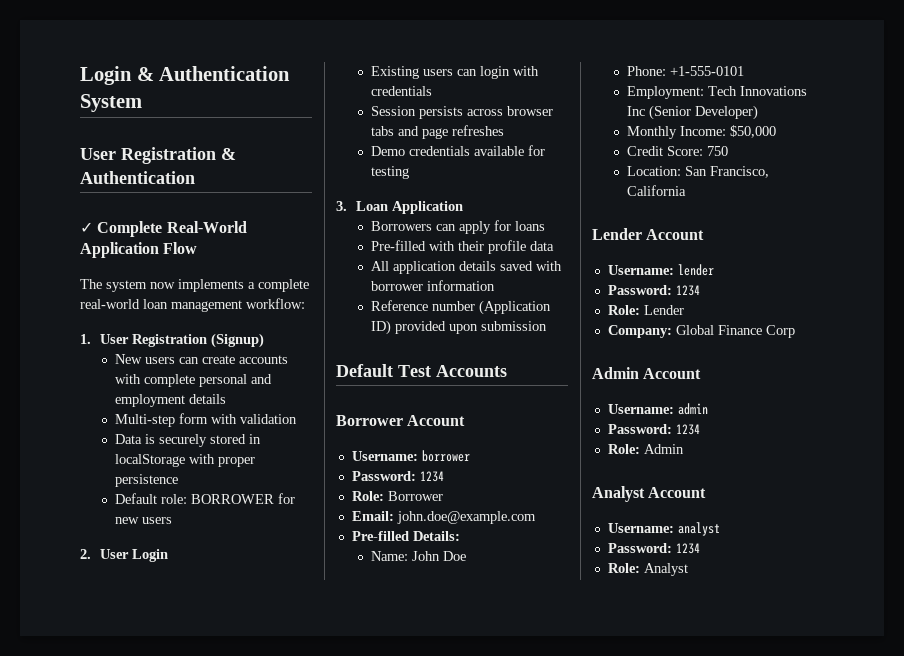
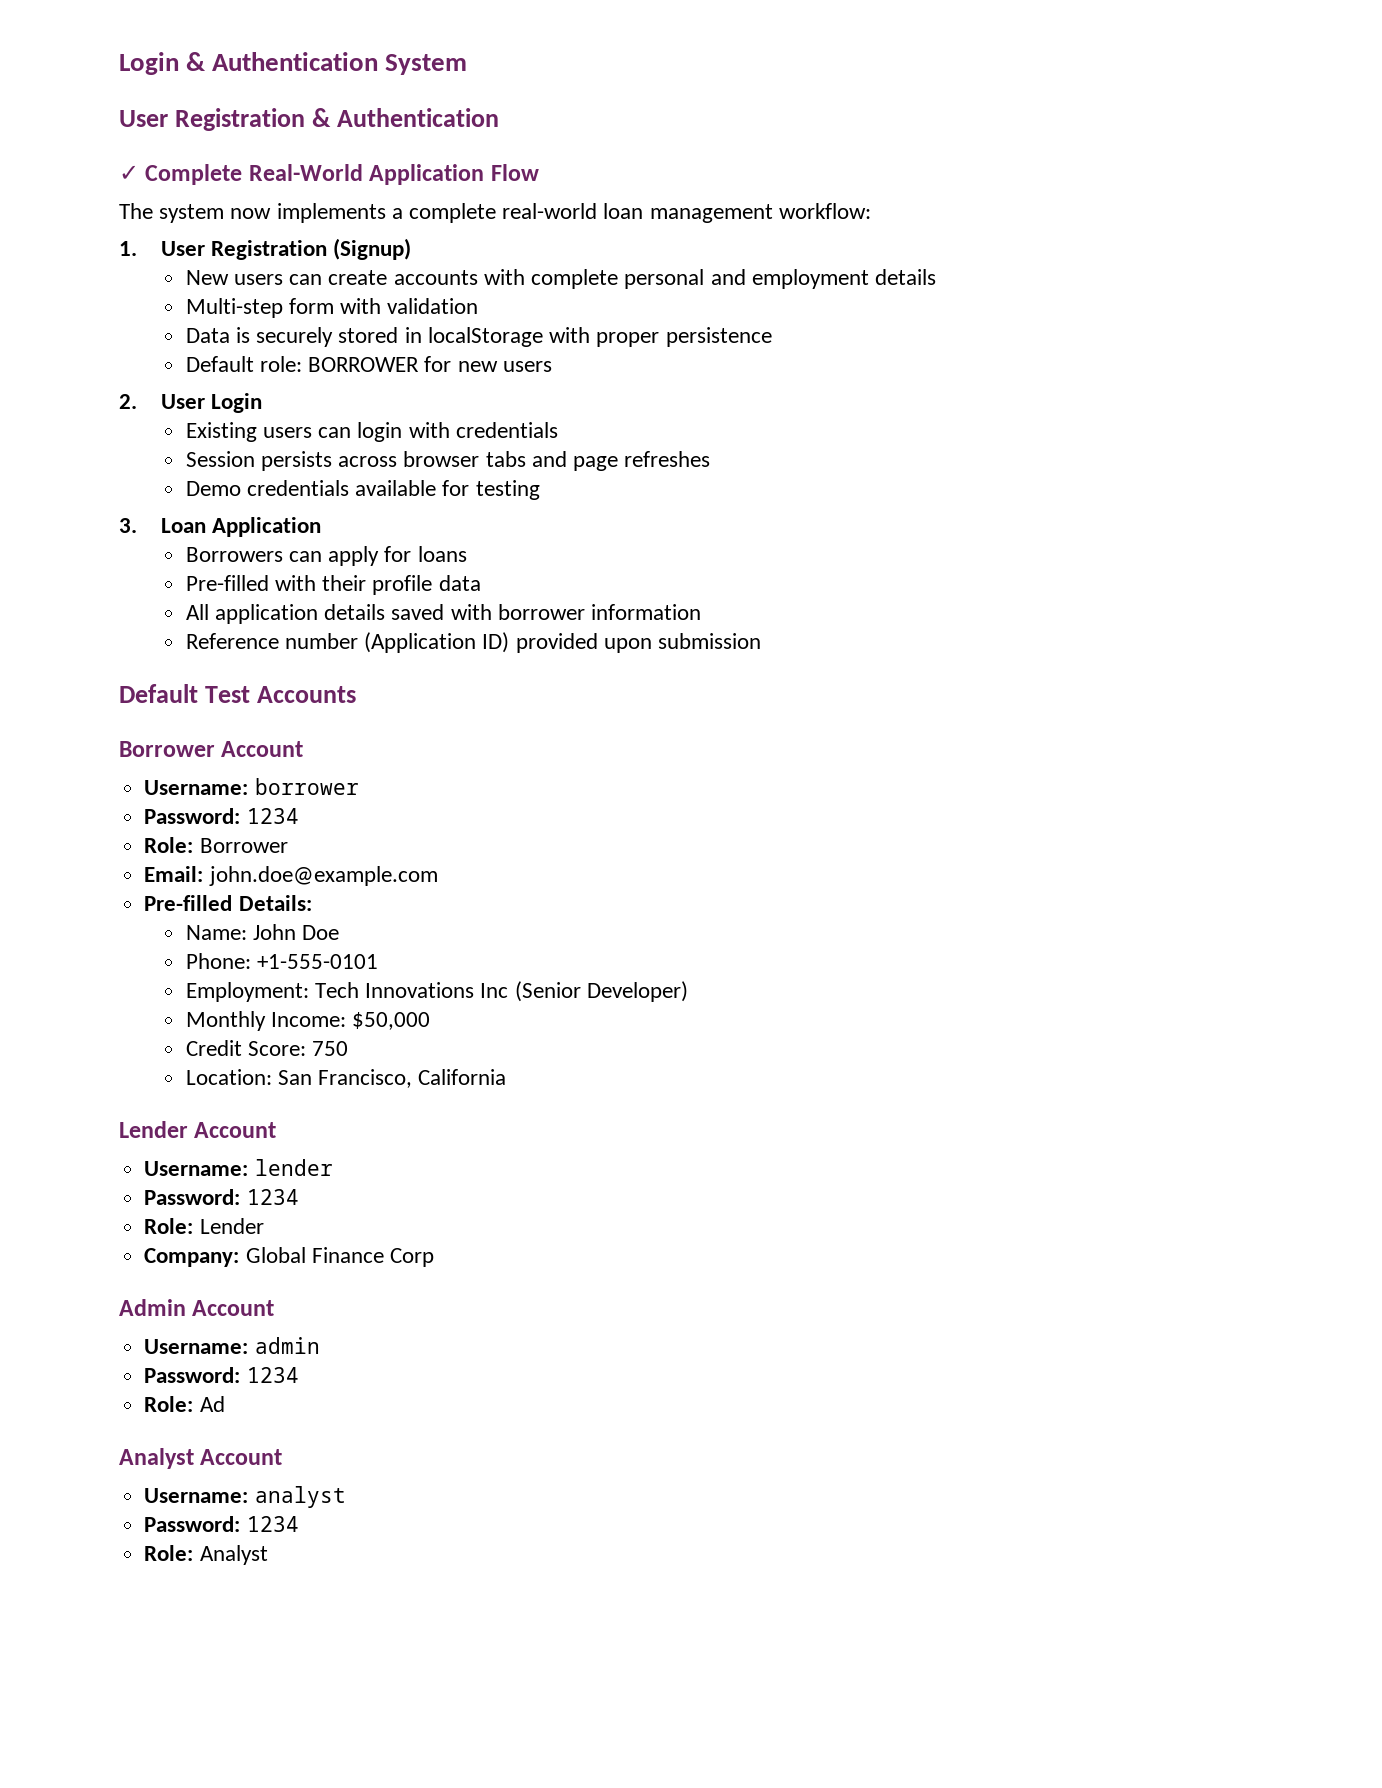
[643,444,684,454] Admin -> [199,1396,225,1412] Ad

